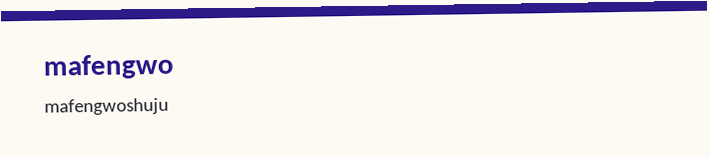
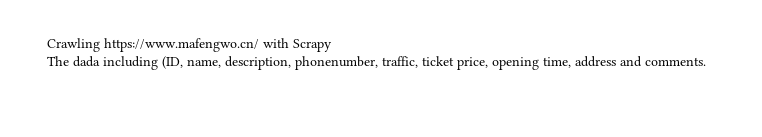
[43,53,174,80] [44,97,169,116] mafengwo // mafengwoshuju -> [47,38,332,52] [47,56,706,70] Crawling https://www.mafengwo.cn/ with Scrapy // The dada including (ID, name, description, phonenumber, traffic, ticket price, opening time, address and comments.

